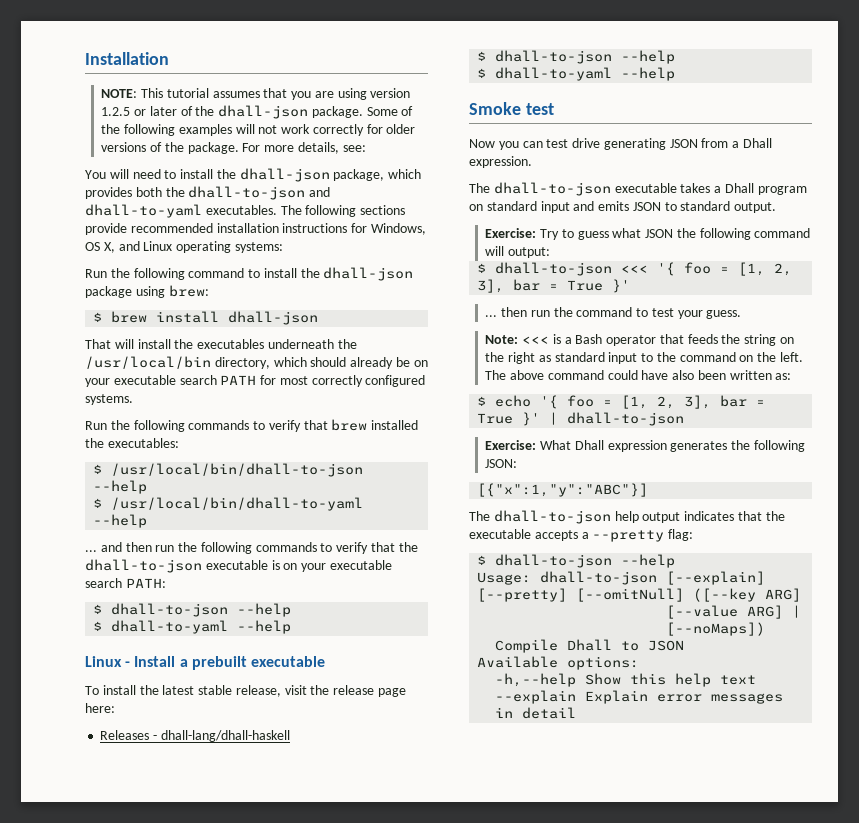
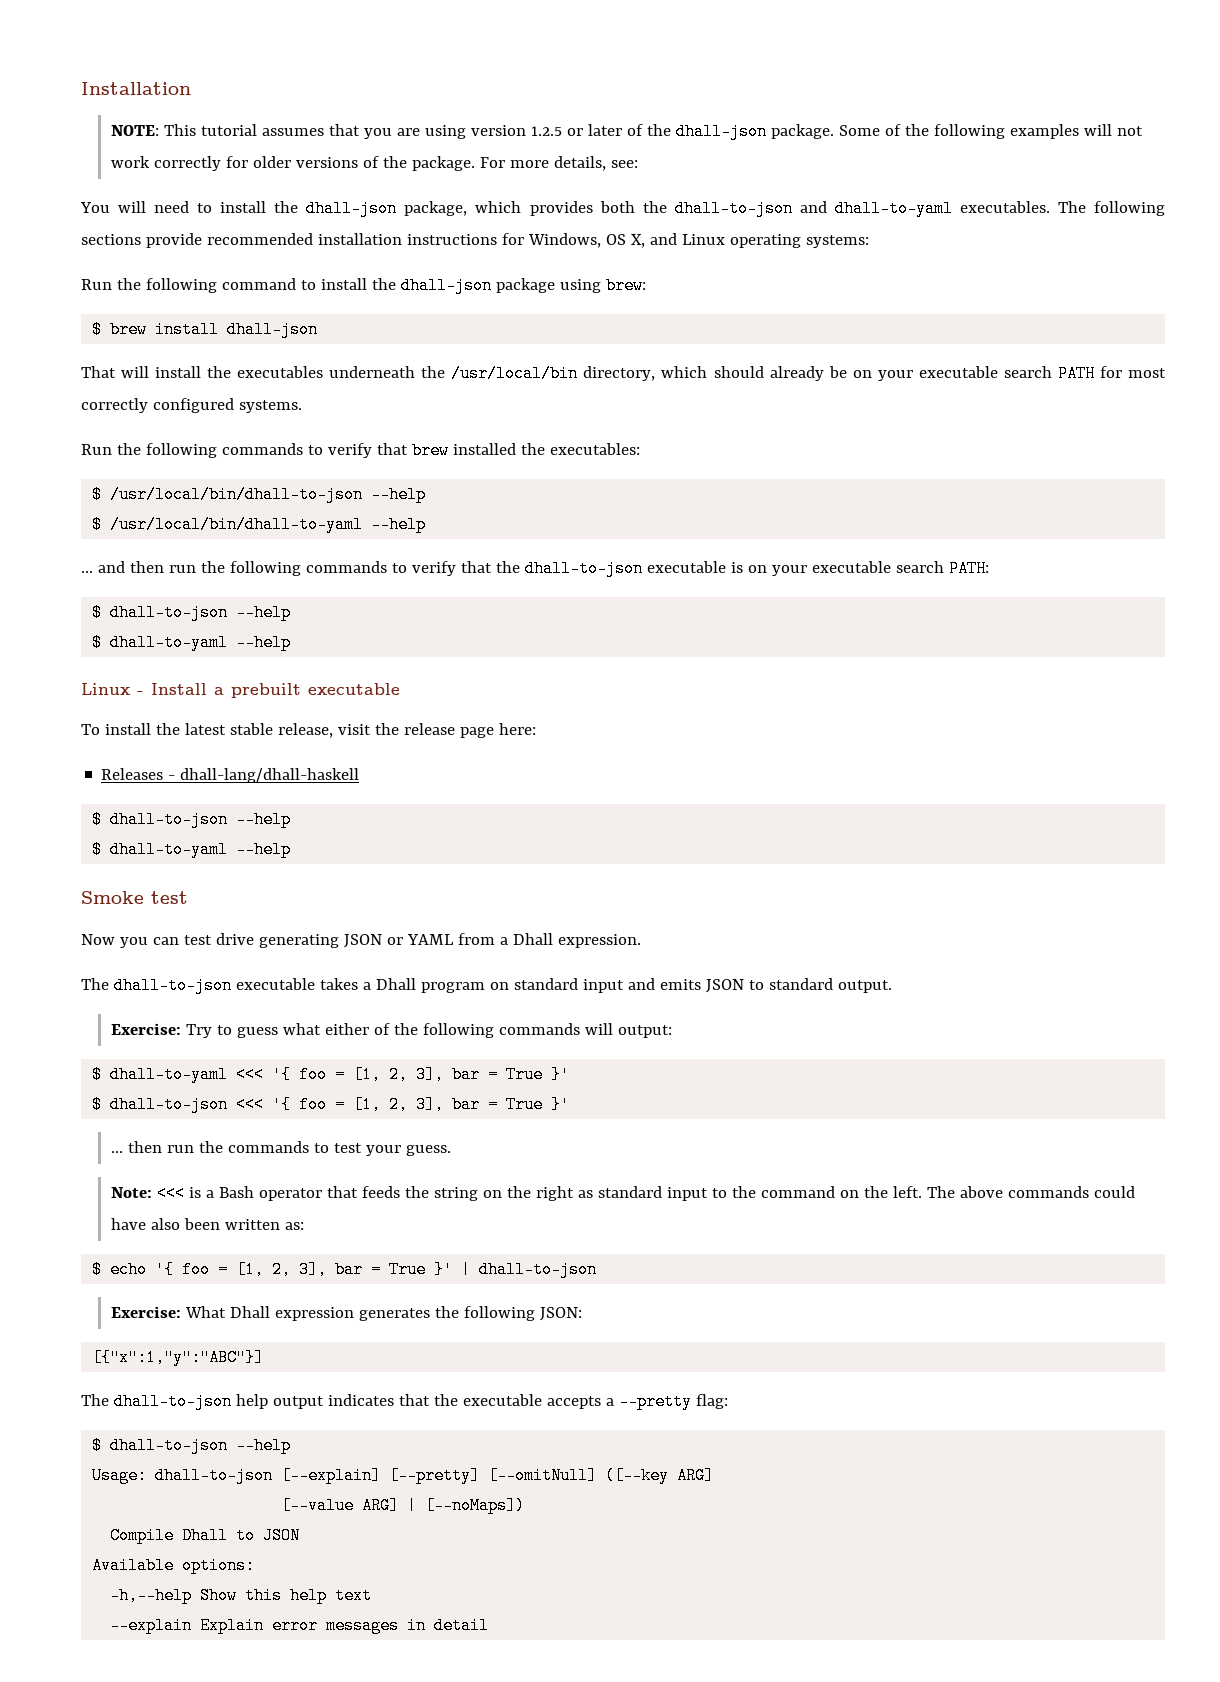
(698, 143) none -> [386,934,454,945] or YAML
[645,228,811,240] JSON the following command -> [324,1023,580,1038] either of the following commands
(551, 252) none -> [92,1066,571,1083] // $ dhall-to-yaml <<< '{ foo = [1, 2, 3], bar = True }'
[576,307,633,317] command -> [227,1141,309,1153] commands
[547,370,604,380] command -> [1007,1186,1089,1198] commands

